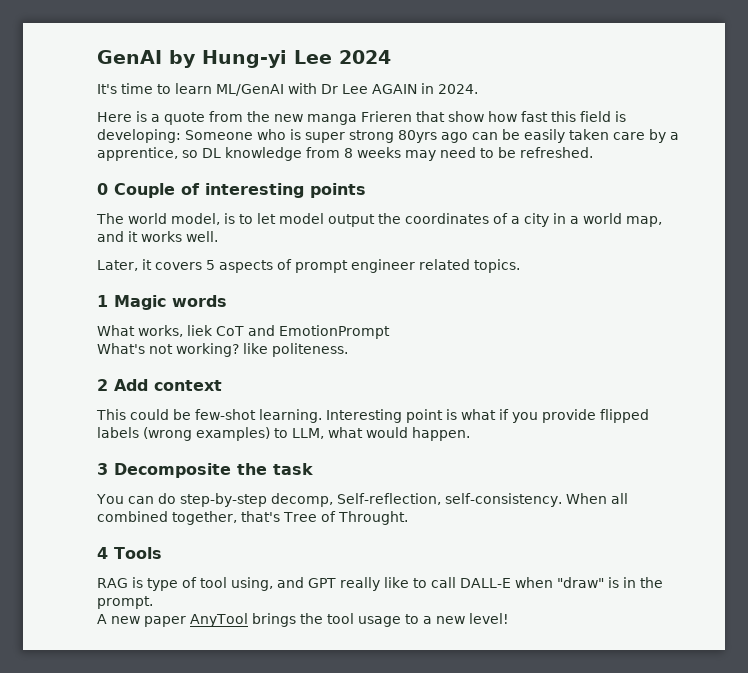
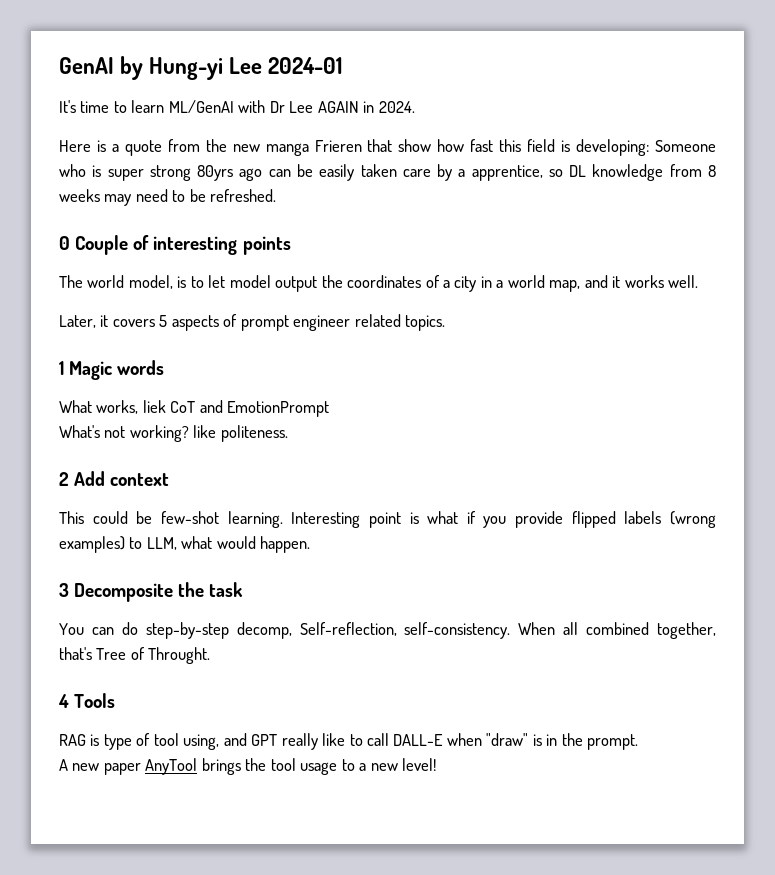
[339,50,391,64] 2024 -> [268,57,343,74] 2024-01

